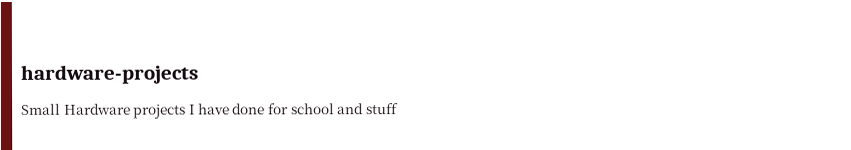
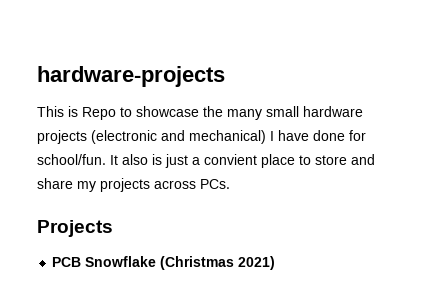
[21,103,399,119] Small Hardware projects I have done for school and stuff -> [37,106,363,120] [37,130,366,144] [37,154,375,168] [37,178,230,192] [37,220,113,237] [52,256,276,270] This is Repo to showcase the many small hardware projects (electronic and mechanical) I have done for school/fun. It also is just a convient place to store and share my projects across PCs. // Projects // PCB Snowflake (Christmas 2021)

